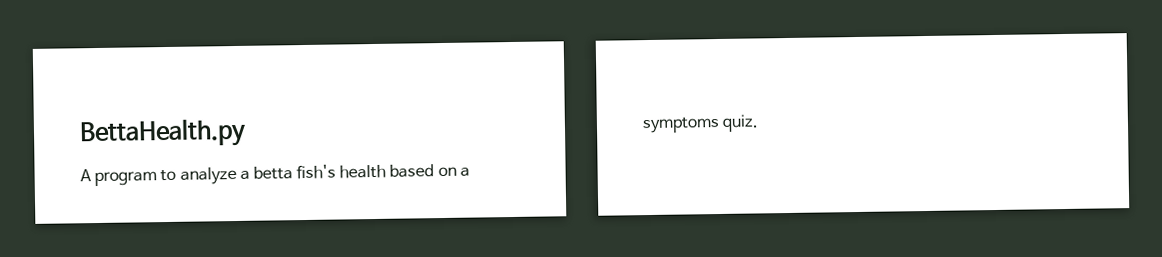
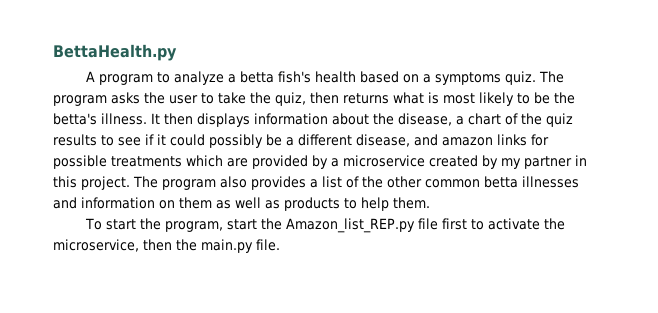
(760, 123) none -> [539,71,565,83] [53,92,575,106] [53,113,573,127] [53,134,549,148] [53,155,587,169] [53,176,579,190] [53,197,430,211] [85,218,566,233] [53,239,280,253] The program asks the user to take the quiz, then returns what is most likely to be the betta's illness. It then displays information about the disease, a chart of the quiz results to see if it could possibly be a different disease, and amazon links for possible treatments which are provided by a microservice created by my partner in this project. The program also provides a list of the other common betta illnesses and information on them as well as products to help them. // To start the program, start the Amazon_list_REP.py file first to activate the microservice, then the main.py file.

